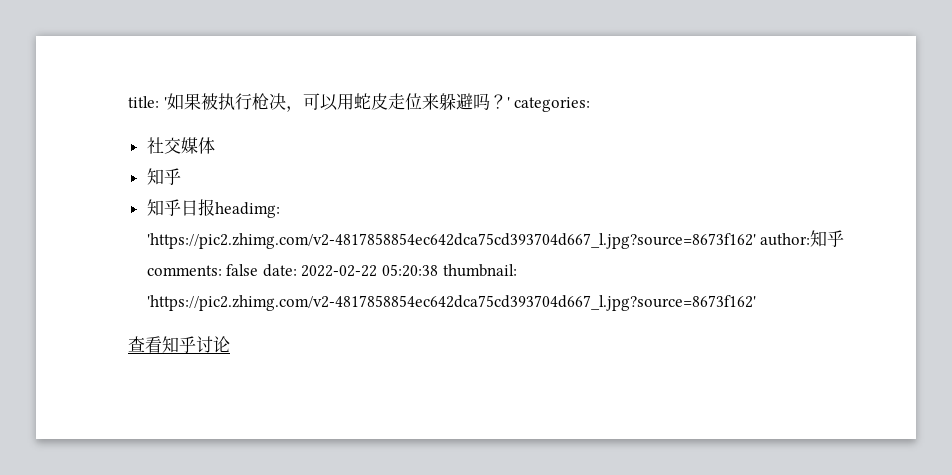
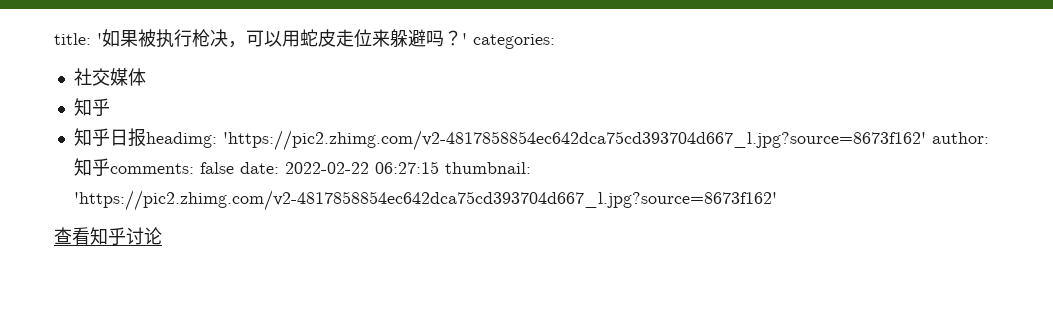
[382,264,439,277] 05:20:38 -> [374,161,439,174] 06:27:15

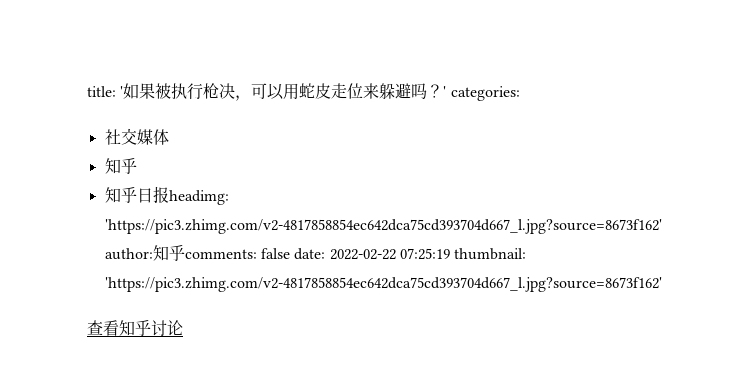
[222,130,926,151] 'https://pic2.zhimg.com/v2-4817858854ec642dca75cd393704d667_l.jpg?source=8673f162' -> [104,219,662,234] 'https://pic3.zhimg.com/v2-4817858854ec642dca75cd393704d667_l.jpg?source=8673f162'
[374,161,531,174] [73,190,777,211] 06:27:15 thumbnail: 'https://pic2.zhimg.com/v2-4817858854ec642dca75cd393704d667_l.jpg?source=8673f162' -> [399,248,527,260] [104,277,662,292] 07:25:19 thumbnail: 'https://pic3.zhimg.com/v2-4817858854ec642dca75cd393704d667_l.jpg?source=8673f162'

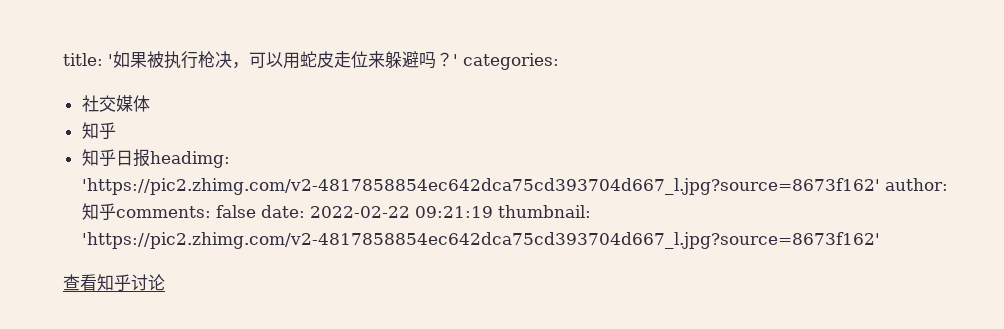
[104,219,662,234] 'https://pic3.zhimg.com/v2-4817858854ec642dca75cd393704d667_l.jpg?source=8673f162' -> [81,178,880,195] 'https://pic2.zhimg.com/v2-4817858854ec642dca75cd393704d667_l.jpg?source=8673f162'
[399,248,527,260] [104,277,662,292] 07:25:19 thumbnail: 'https://pic3.zhimg.com/v2-4817858854ec642dca75cd393704d667_l.jpg?source=8673f162' -> [414,205,591,218] [81,232,880,249] 09:21:19 thumbnail: 'https://pic2.zhimg.com/v2-4817858854ec642dca75cd393704d667_l.jpg?source=8673f162'

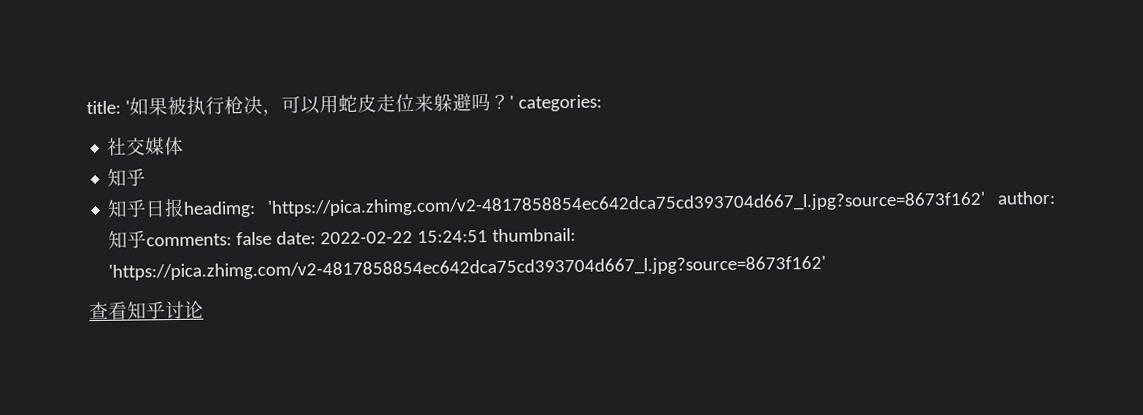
[81,178,880,195] 'https://pic2.zhimg.com/v2-4817858854ec642dca75cd393704d667_l.jpg?source=8673f162' -> [267,191,987,217] 'https://pica.zhimg.com/v2-4817858854ec642dca75cd393704d667_l.jpg?source=8673f162'
[414,205,591,218] [81,232,880,249] 09:21:19 thumbnail: 'https://pic2.zhimg.com/v2-4817858854ec642dca75cd393704d667_l.jpg?source=8673f162' -> [417,227,577,243] [108,255,827,281] 15:24:51 thumbnail: 'https://pica.zhimg.com/v2-4817858854ec642dca75cd393704d667_l.jpg?source=8673f162'

